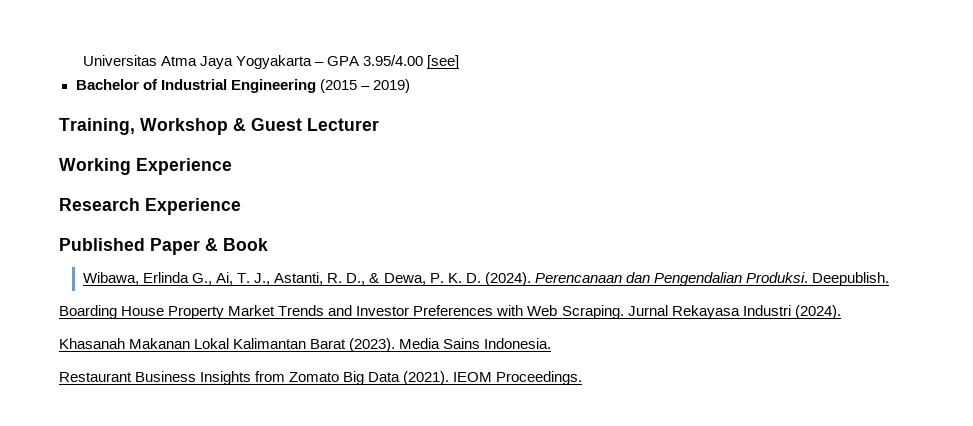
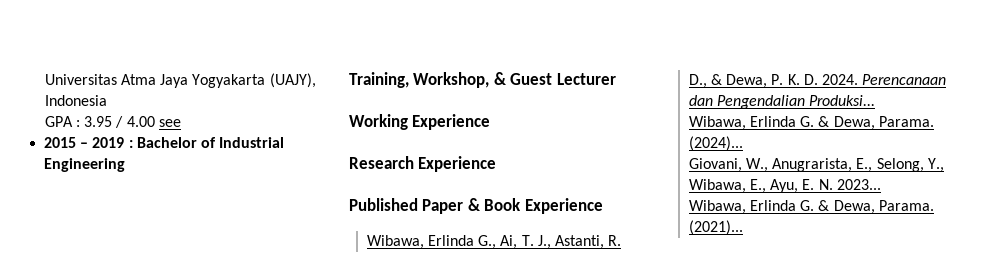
[315,55,460,69] – GPA 3.95/4.00 [see] // -> [269,73,316,88] [44,95,107,106] [44,116,181,128] [44,137,133,148] (UAJY), Indonesia // GPA : 3.95 / 4.00 see // 2015 – 2019 :
[319,79,410,93] (2015 – 2019) -> (126, 165) none
[140,118,228,135] Workshop -> [413,72,490,88] Workshop,
(268, 244) none -> [524,198,603,214] Experience
[484,272,531,286] (2024). -> [821,74,858,85] 2024.
[745,272,889,286] [59,305,841,319] [59,338,552,352] [59,371,583,385] Produksi. Deepublish. // Boarding House Property Market Trends and Investor Preferences with Web Scraping. Jurnal Rekayasa Industri (2024). // Khasanah Makanan Lokal Kalimantan Barat (2023). Media Sains Indonesia. // Restaurant Business Insights from Zomato Big Data (2021). IEOM Proceedings. -> [809,95,876,106] [688,116,934,130] [688,136,743,151] [688,158,944,172] [688,179,881,193] [688,200,934,214] [688,220,743,235] Produksi... // Wibawa, Erlinda G. & Dewa, Parama. (2024)... // Giovani, W., Anugrarista, E., Selong, Y., Wibawa, E., Ayu, E. N. 2023... // Wibawa, Erlinda G. & Dewa, Parama. (2021)...

